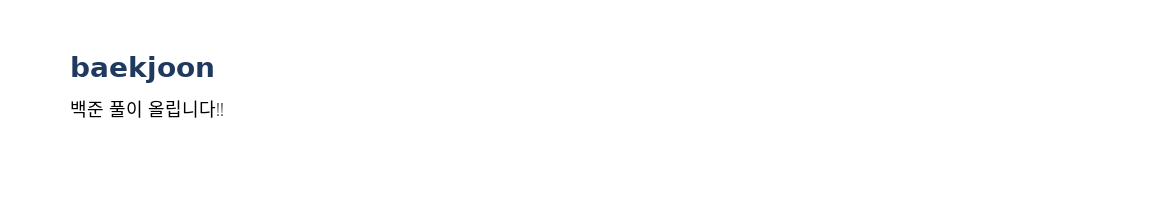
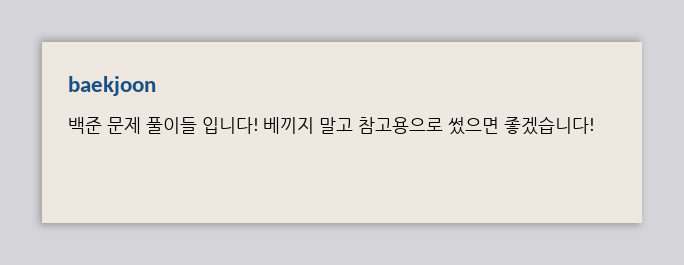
[108,100,224,118] 풀이 올립니다!! -> [106,116,595,135] 문제 풀이들 입니다! 베끼지 말고 참고용으로 썼으면 좋겠습니다!

